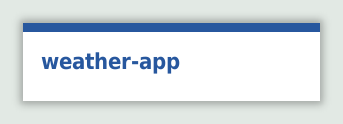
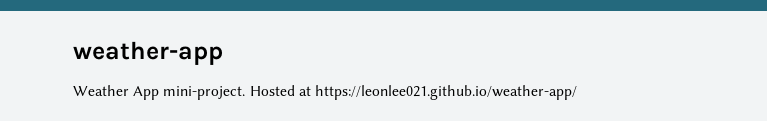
(180, 63) none -> [73,85,577,100] // Weather App mini-project. Hosted at https://leonlee021.github.io/weather-app/

